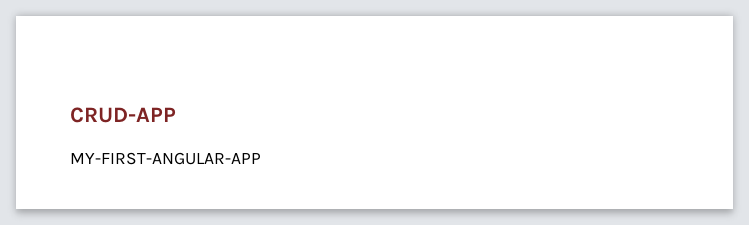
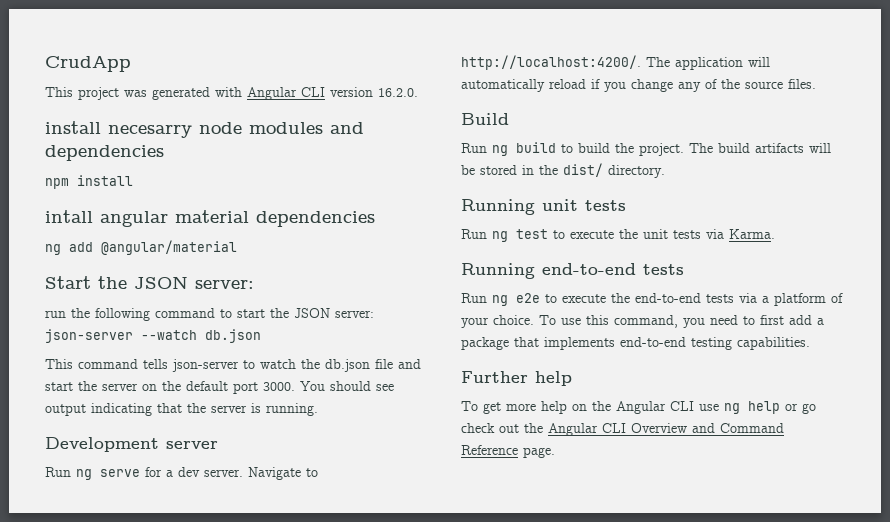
[70,107,176,123] [70,152,261,165] CRUD-APP // MY-FIRST-ANGULAR-APP -> [45,56,131,72] [45,87,418,100] [45,121,364,138] [45,145,164,161] [45,175,133,189] [45,210,375,227] [45,240,237,255] [45,276,254,289] [45,308,374,321] [45,329,261,343] [45,359,421,372] [45,381,394,394] [45,403,318,416] [45,437,218,452] [45,467,318,480] [461,55,770,70] [461,79,816,92] [461,113,509,125] [461,142,831,156] [461,163,665,178] [461,199,626,215] [461,229,775,242] [461,263,684,279] [461,293,843,306] [461,315,824,328] [461,337,810,350] [461,371,572,386] [461,401,816,414] [461,423,784,436] [461,445,555,458] CrudApp // This project was generated with Angular CLI version 16.2.0. // install necesarry node modules and dependencies // npm install // intall angular material dependencies // ng add @angular/material // Start the JSON server: // run the following command to start the JSON server: json-server --watch db.json // This command tells json-server to watch the db.json file and start the server on the default port 3000. You should see output indicating that the server is running. // Development server // Run ng serve for a dev server. Navigate to http://localhost:4200/. The application will automatically reload if you change any of the source files. // Build // Run ng build to build the project. The build artifacts will be stored in the dist/ directory. // Running unit tests // Run ng test to execute the unit tests via Karma. // Running end-to-end tests // Run ng e2e to execute the end-to-end tests via a platform of your choice. To use this command, you need to first add a package that implements end-to-end testing capabilities. // Further help // To get more help on the Angular CLI use ng help or go check out the Angular CLI Overview and Command Reference page.

